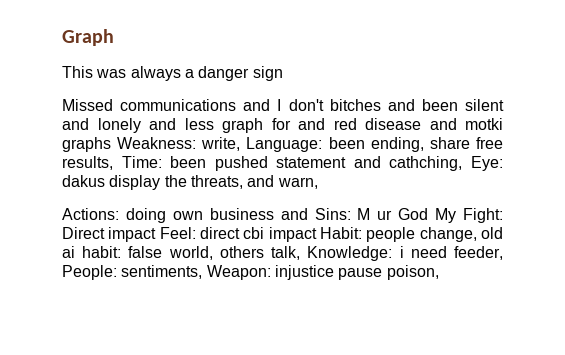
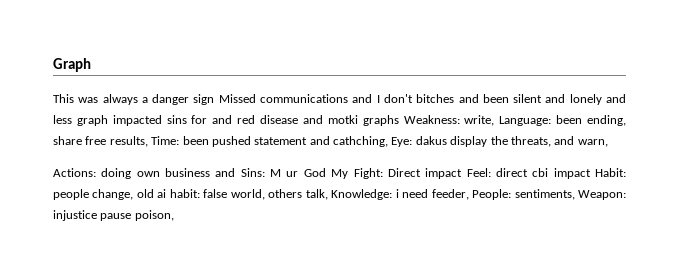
(283, 73) // -> (215, 99) none
(263, 125) none -> [112,115,187,126] impacted sins

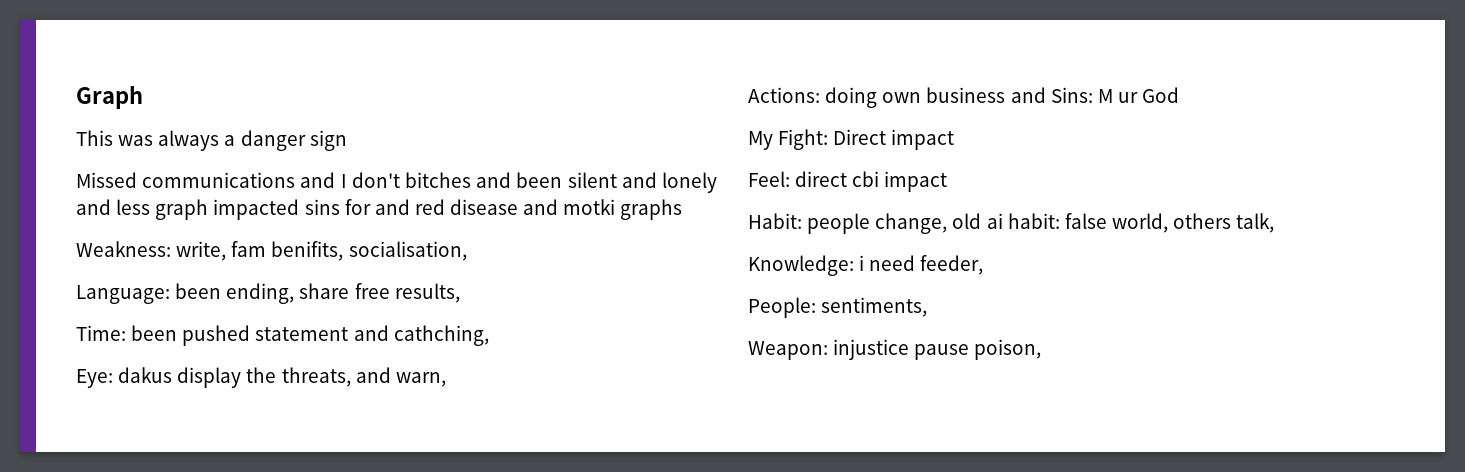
(215, 99) none -> (347, 140) //
(399, 120) none -> (683, 209) //
(495, 120) none -> [231,241,467,261] fam benifits, socialisation, //
(148, 141) none -> (460, 293) //
(388, 141) none -> (489, 335) //
(326, 172) none -> (1180, 95) //
(463, 173) none -> (955, 139) //
(591, 173) none -> (948, 181) //
(328, 194) none -> (1275, 223) //
(469, 194) none -> (984, 265) //
(575, 194) none -> (928, 307) //

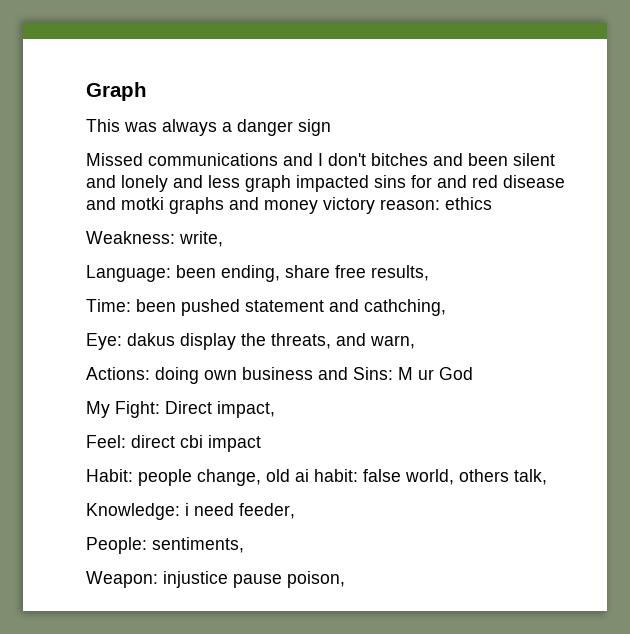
(683, 209) none -> [229,197,492,214] and money victory reason: ethics
[231,241,467,261] fam benifits, socialisation, -> (223, 239) none
[891,129,955,150] impact -> [217,401,275,418] impact,

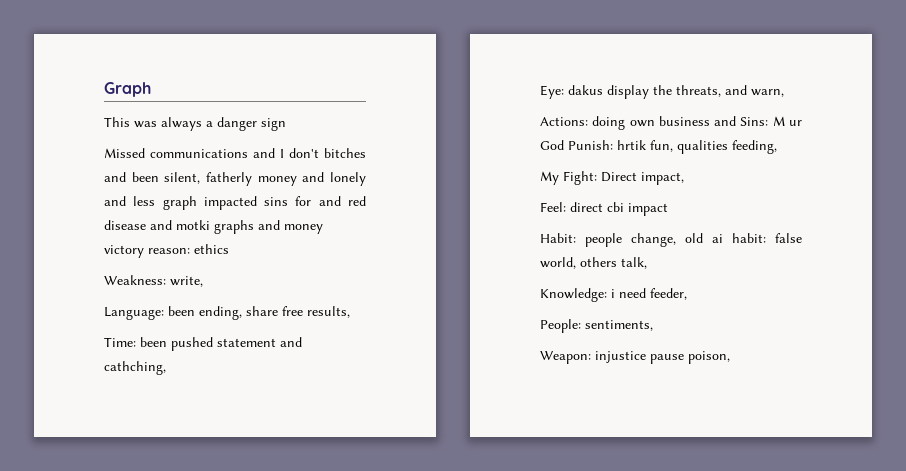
[513,153,555,166] silent -> [164,172,297,186] silent, fatherly money
(473, 373) none -> [568,140,777,154] Punish: hrtik fun, qualities feeding,

